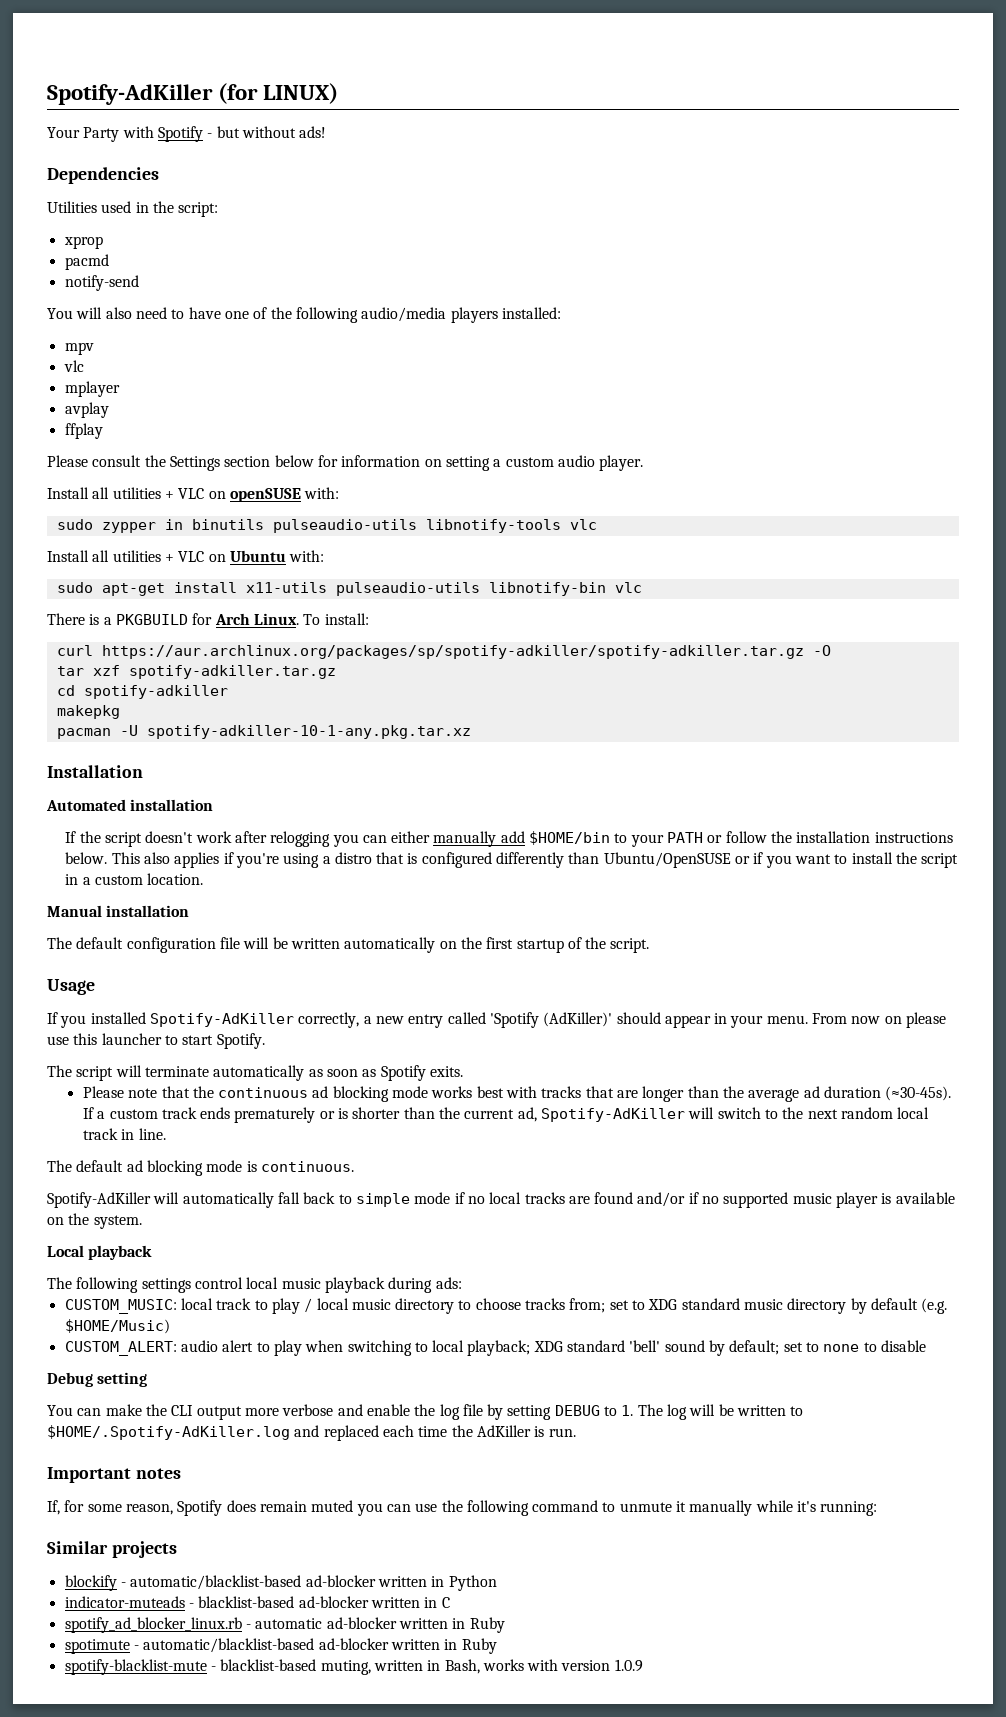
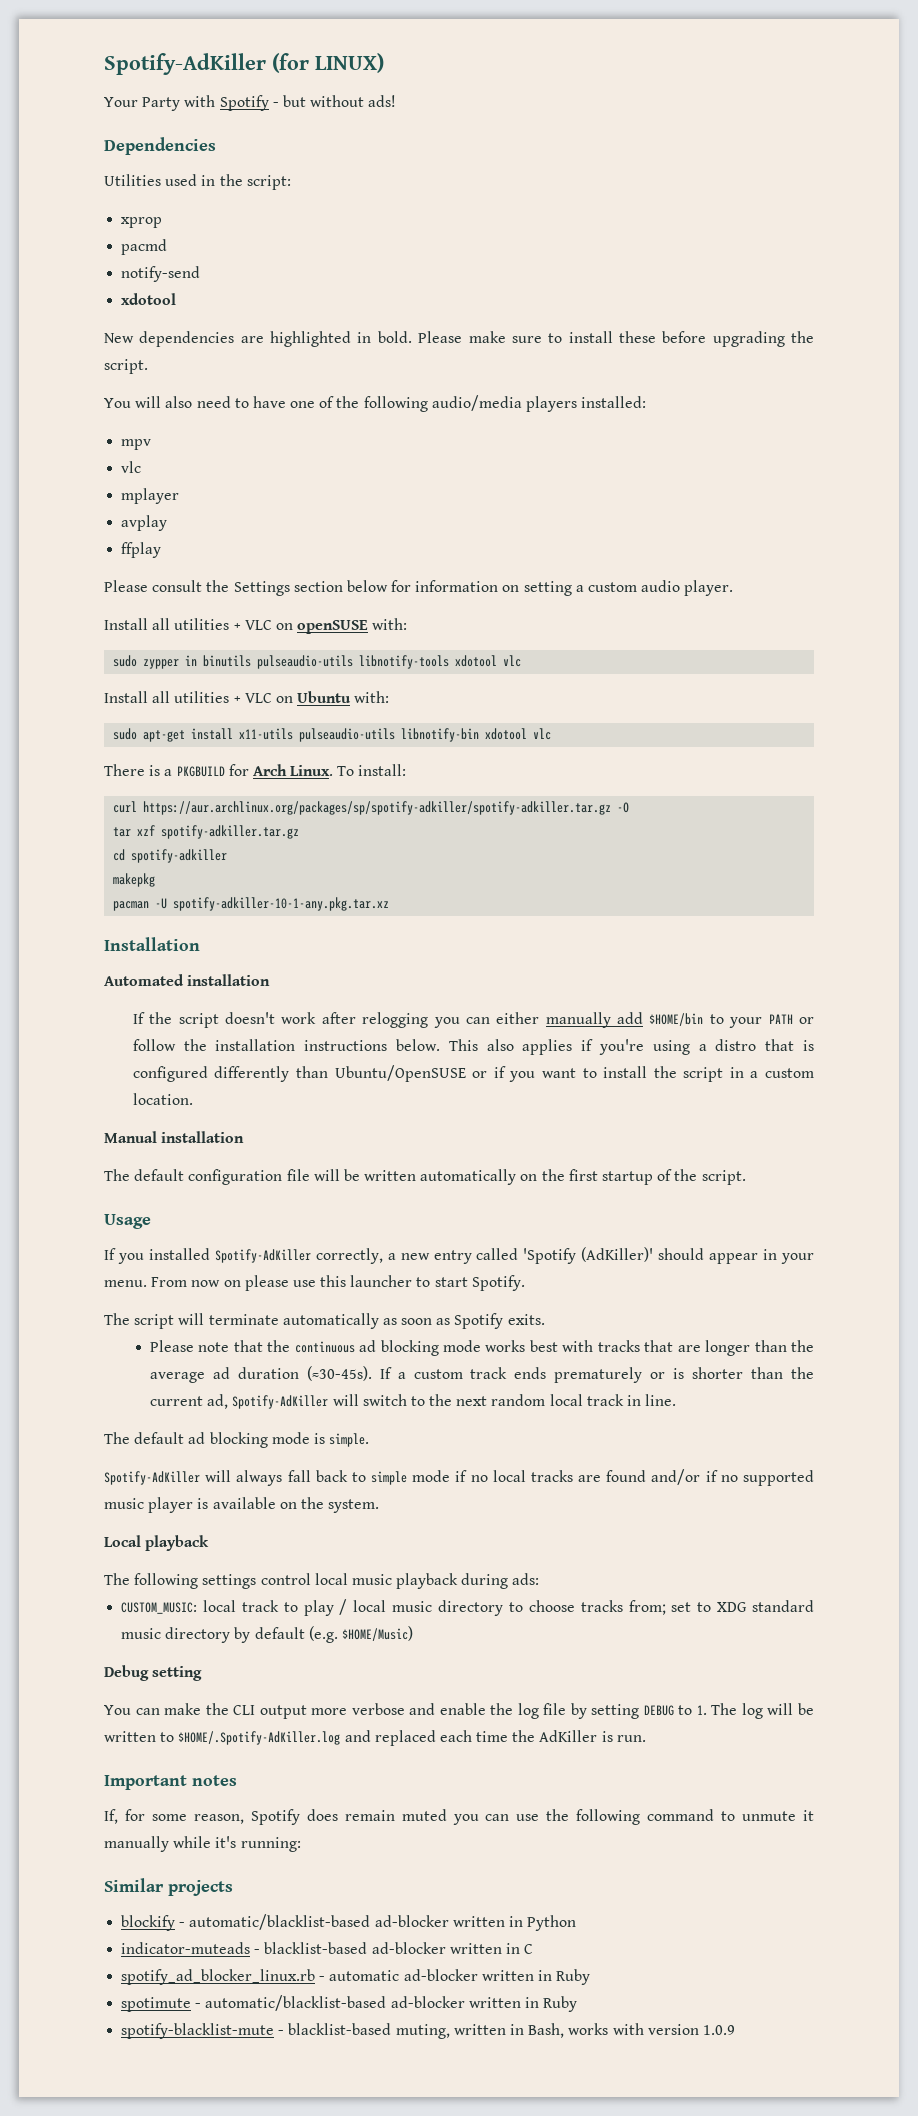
(139, 283) none -> [121,293,177,305] [104,331,814,347] [104,359,148,374] // xdotool // New dependencies are highlighted in bold. Please make sure to install these before upgrading the script.
(561, 526) none -> [455,655,498,667] xdotool
(606, 589) none -> [485,728,528,740] xdotool
[260,1161,354,1172] [47,1192,274,1208] continuous. // Spotify-AdKiller will automatically -> [329,1433,370,1447] [104,1470,283,1486] simple. // Spotify-AdKiller will always
[64,1340,927,1356] // CUSTOM_ALERT: audio alert to play when switching to local playback; XDG standard 'bell' sound by default; set to none to disable -> (413, 1633) none

